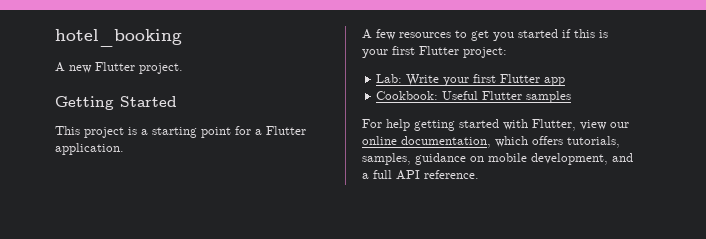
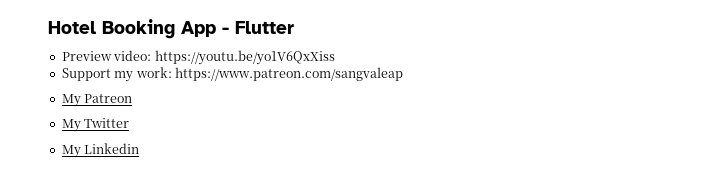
[55,29,182,47] [55,62,183,74] [55,96,177,110] [55,126,306,138] [55,143,124,155] [362,29,608,41] [362,46,507,58] [376,74,566,86] [376,91,572,103] [362,119,629,131] [362,136,620,148] [362,153,633,165] [362,170,479,180] hotel_booking // A new Flutter project. // Getting Started // This project is a starting point for a Flutter application. // A few resources to get you started if this is your first Flutter project: // Lab: Write your first Flutter app // Cookbook: Useful Flutter samples // For help getting started with Flutter, view our online documentation, which offers tutorials, samples, guidance on mobile development, and a full API reference. -> [48,19,294,39] [61,50,335,65] [61,67,403,82] [61,94,133,107] [61,118,130,132] [61,143,140,158] Hotel Booking App - Flutter // Preview video: https://youtu.be/yo1V6QxXiss // Support my work: https://www.patreon.com/sangvaleap // My Patreon // My Twitter // My Linkedin

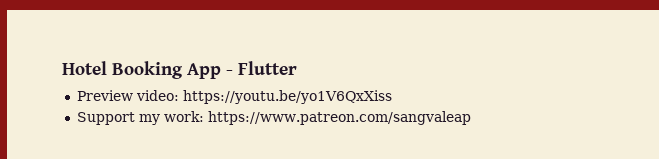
[61,94,133,107] [61,118,130,132] [61,143,140,158] // My Patreon // My Twitter // My Linkedin -> (471, 118) none

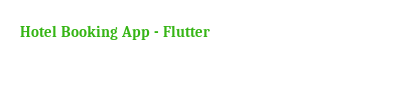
[76,90,392,104] [76,111,471,125] // Preview video: https://youtu.be/yo1V6QxXiss // Support my work: https://www.patreon.com/sangvaleap -> (211, 31) none

